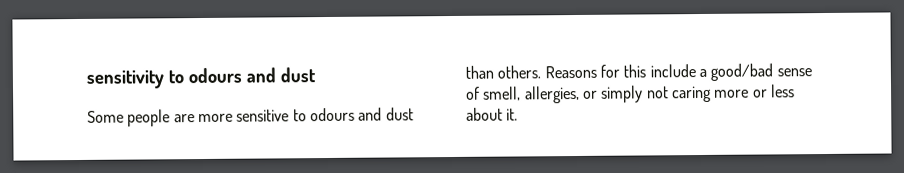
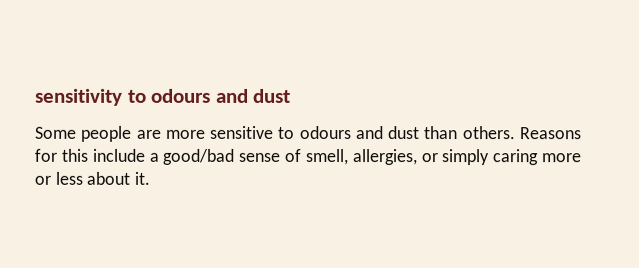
[646,86,669,99] not -> (490, 157) none

